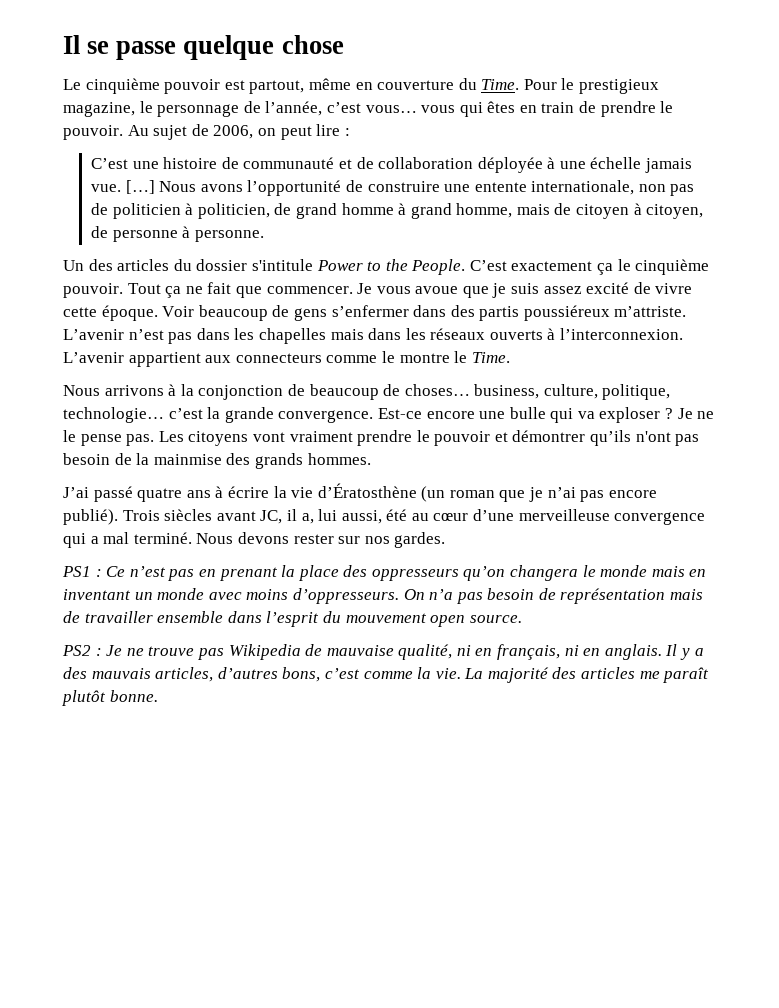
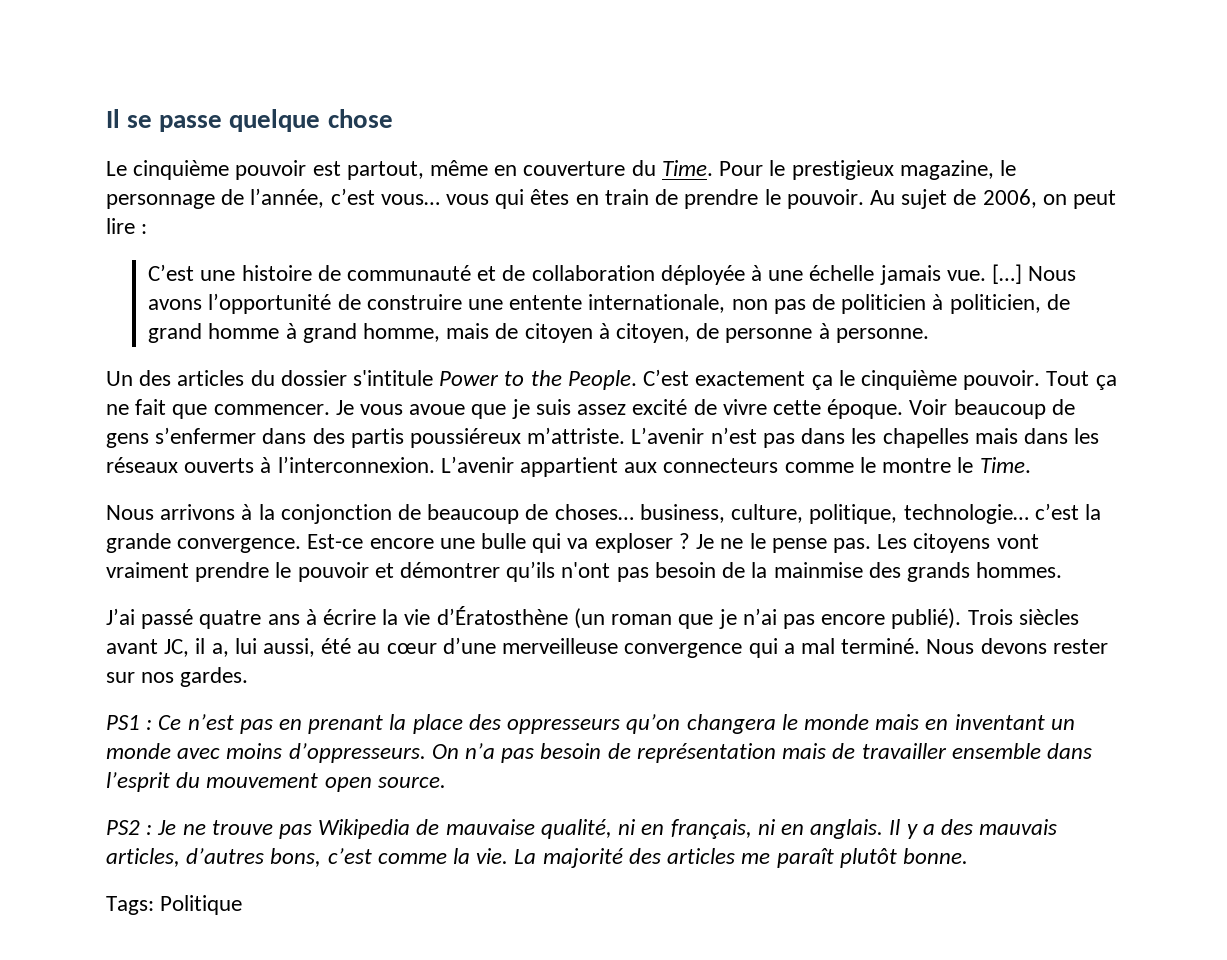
(158, 696) none -> [106,895,243,915] // Tags: Politique

